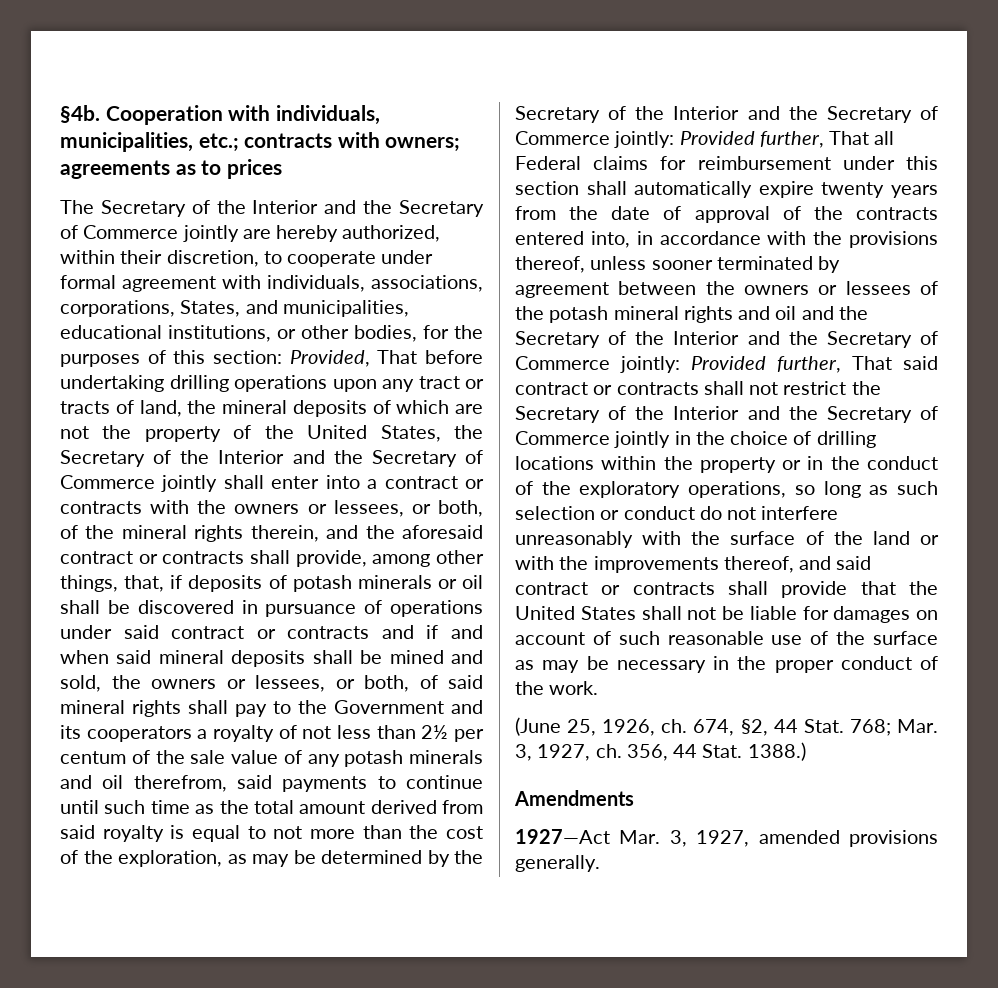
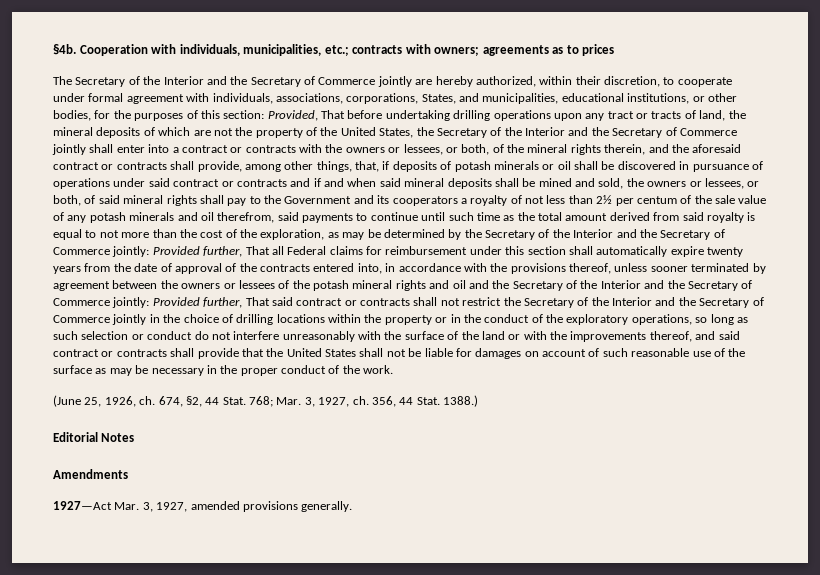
(806, 751) none -> [53,432,135,442] // Editorial Notes

